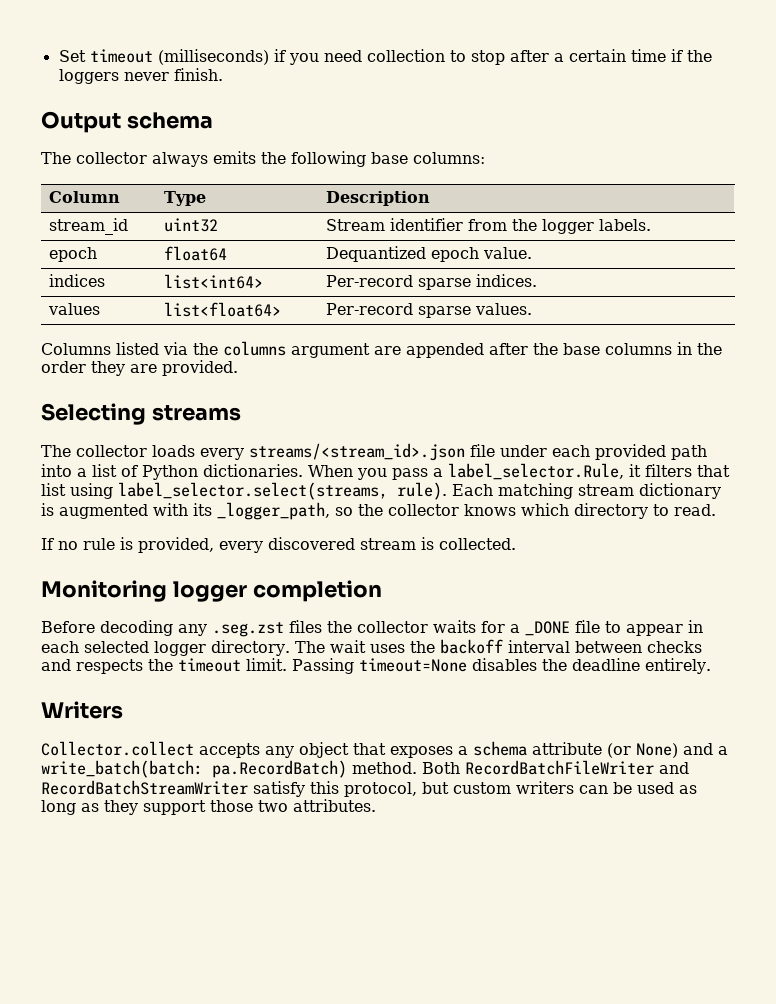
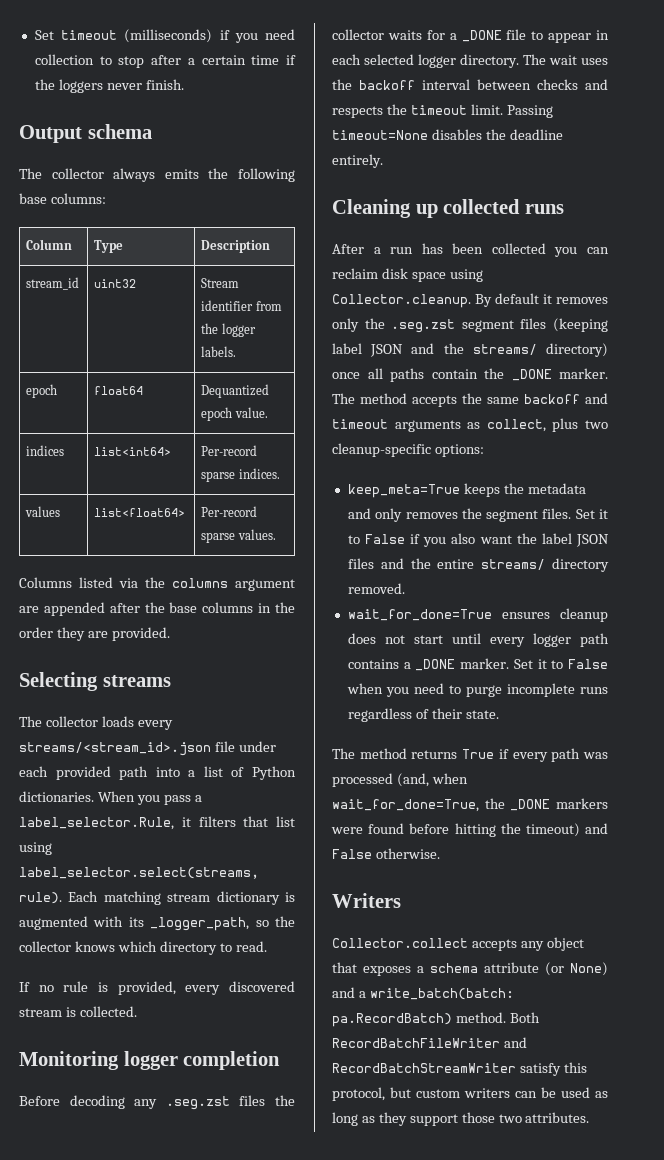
(711, 666) none -> [332,199,564,218] [332,243,609,257] [332,268,483,282] [332,293,608,308] [332,318,608,333] [332,343,608,357] [332,368,608,382] [332,393,608,407] [332,418,608,432] [332,443,484,457] [347,483,586,498] [347,508,608,522] [347,533,609,547] [347,558,609,572] [347,583,405,594] [347,608,608,622] [347,633,609,647] [347,658,608,671] [346,683,608,697] [347,708,499,722] [332,748,608,762] [332,773,468,787] [332,798,608,812] [331,823,608,837] [332,848,440,859] // Cleaning up collected runs // After a run has been collected you can reclaim disk space using Collector.cleanup. By default it removes only the .seg.zst segment files (keeping label JSON and the streams/ directory) once all paths contain the _DONE marker. The method accepts the same backoff and timeout arguments as collect, plus two cleanup-specific options: // keep_meta=True keeps the metadata and only removes the segment files. Set it to False if you also want the label JSON files and the entire streams/ directory removed. // wait_for_done=True ensures cleanup does not start until every logger path contains a _DONE marker. Set it to False when you need to purge incomplete runs regardless of their state. // The method returns True if every path was processed (and, when wait_for_done=True, the _DONE markers were found before hitting the timeout) and False otherwise.

